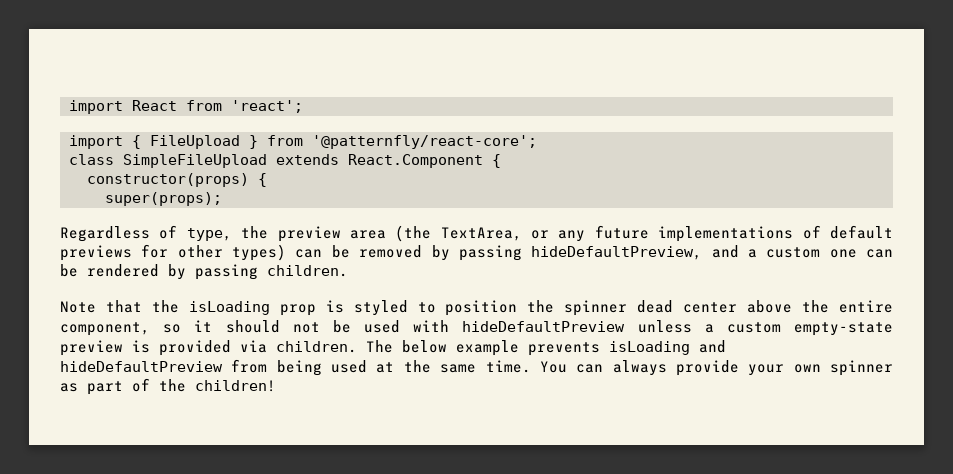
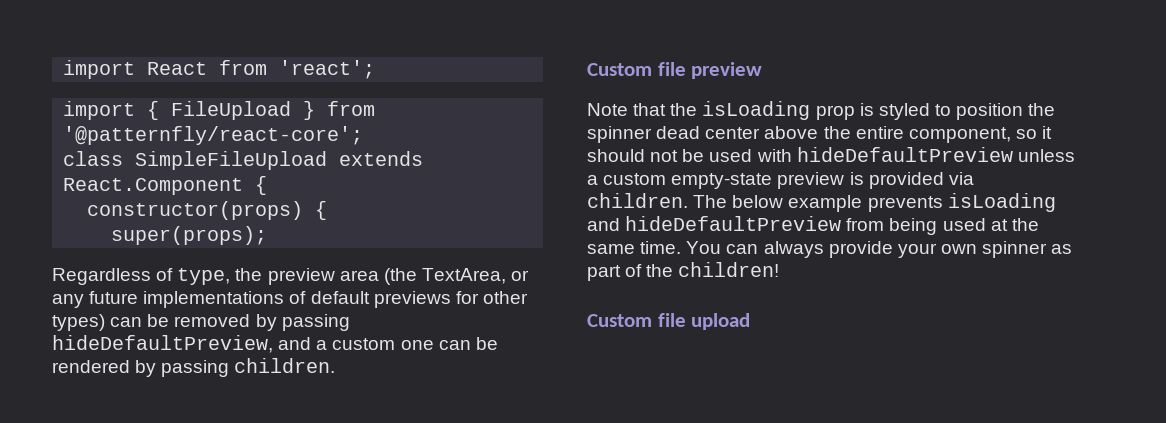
(348, 271) none -> [587,62,763,79] // Custom file preview
(276, 386) none -> [587,313,751,330] // Custom file upload

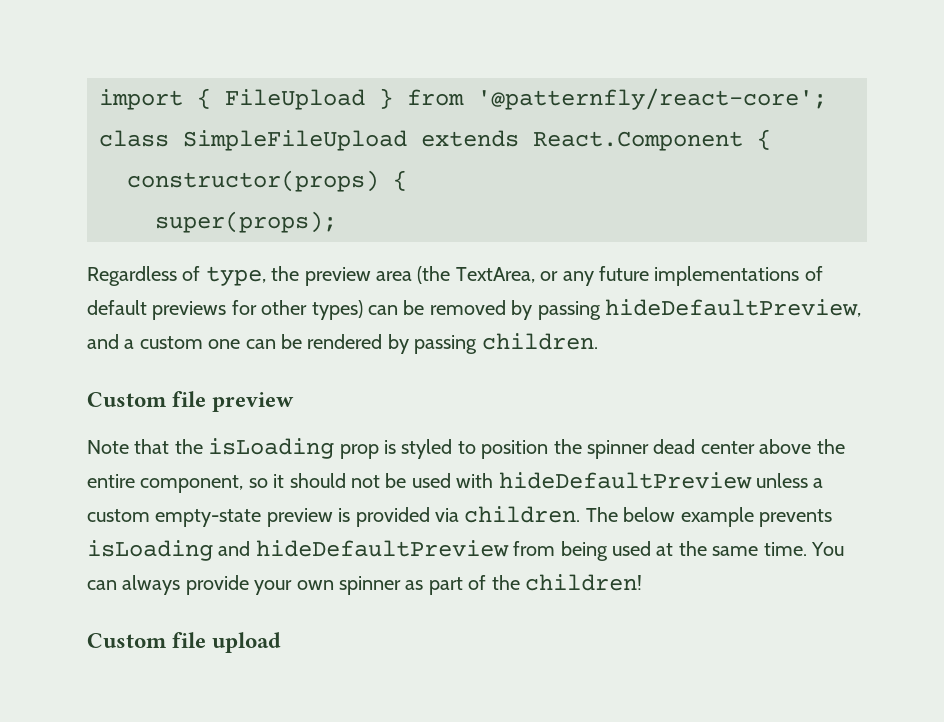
[63,60,376,79] [63,101,136,120] import React from 'react'; // import -> [99,89,183,110] import

